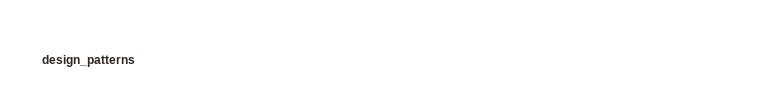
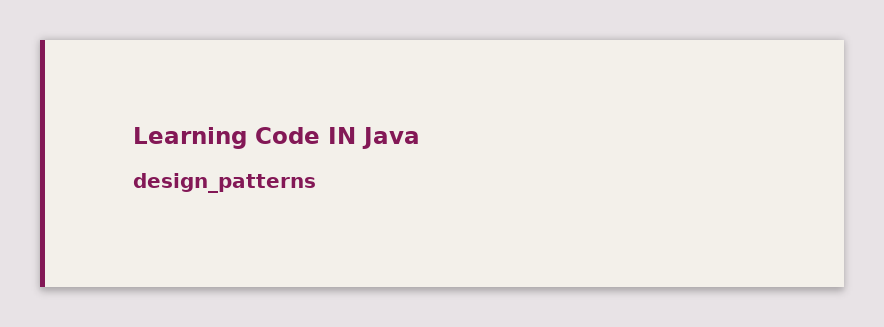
(42, 61) none -> [133,127,420,149] Learning Code IN Java //

